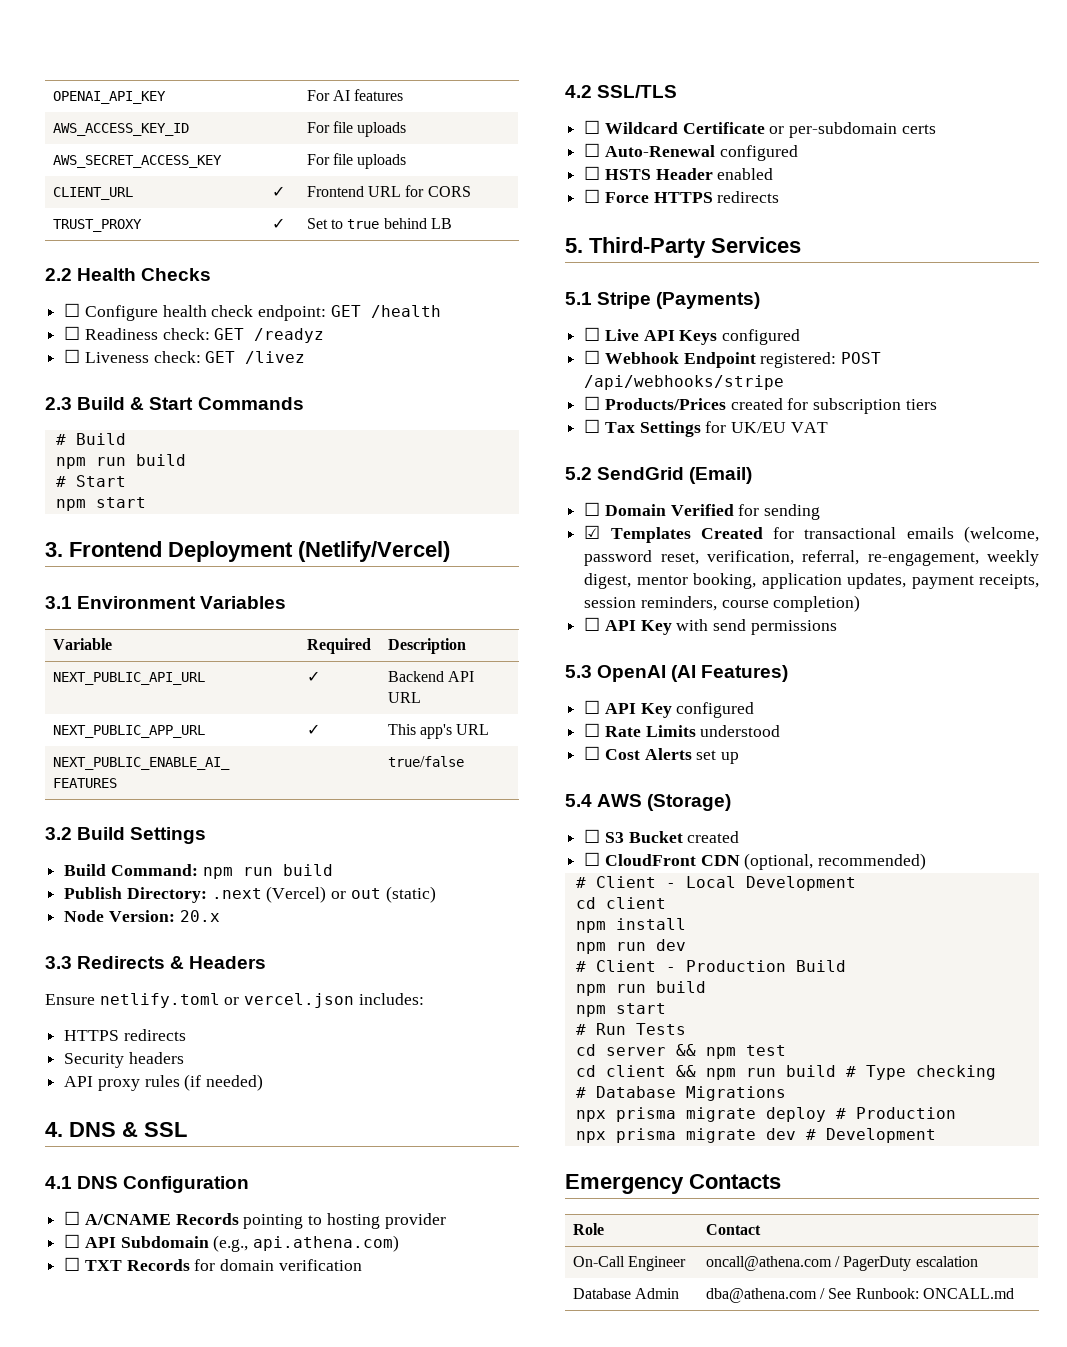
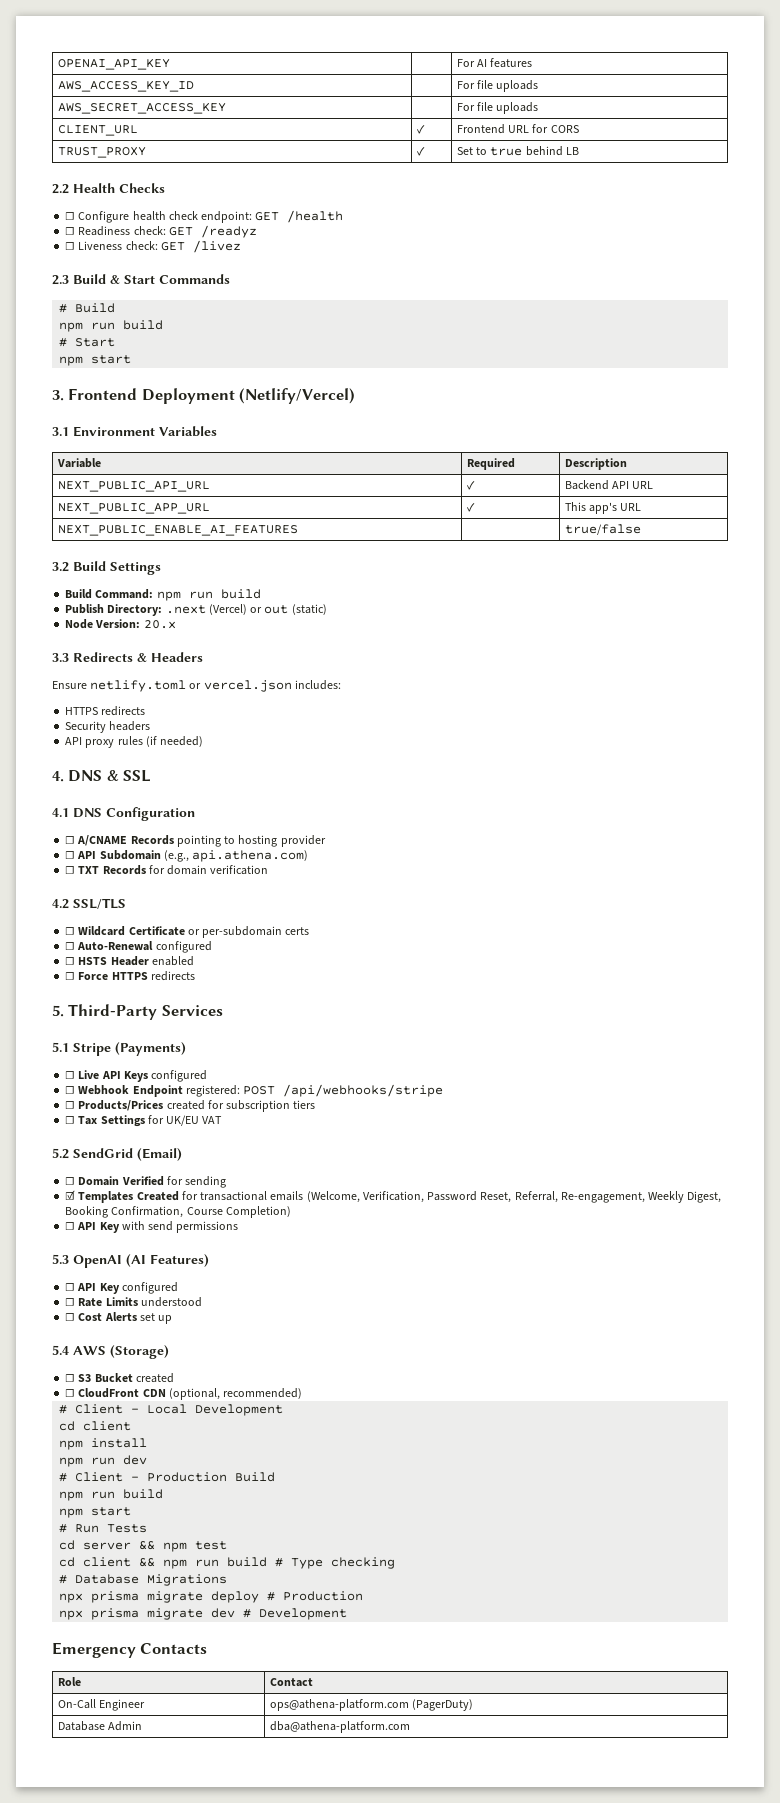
[964,526,1039,543] [584,550,1039,566] [584,573,1039,589] [584,595,861,612] (welcome, password reset, verification, referral, re-engagement, weekly digest, mentor booking, application updates, payment receipts, session reminders, course completion) -> [306,1191,722,1203] [65,1206,291,1218] (Welcome, Verification, Password Reset, Referral, Re-engagement, Weekly Digest, Booking Confirmation, Course Completion)
[705,1256,978,1271] [572,1288,680,1299] [705,1288,1015,1303] oncall@athena.com / PagerDuty escalation // Database Admin | dba@athena.com / See Runbook: ONCALL.md -> [269,1699,474,1711] [57,1721,143,1731] [269,1721,410,1733] ops@athena-platform.com (PagerDuty) // Database Admin | dba@athena-platform.com

